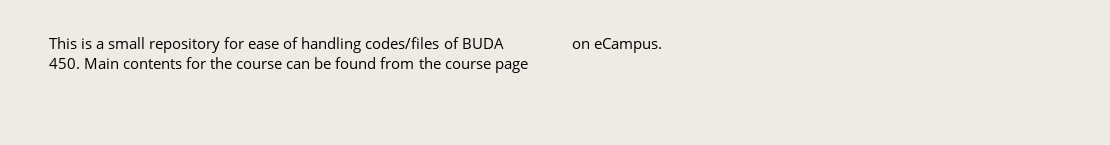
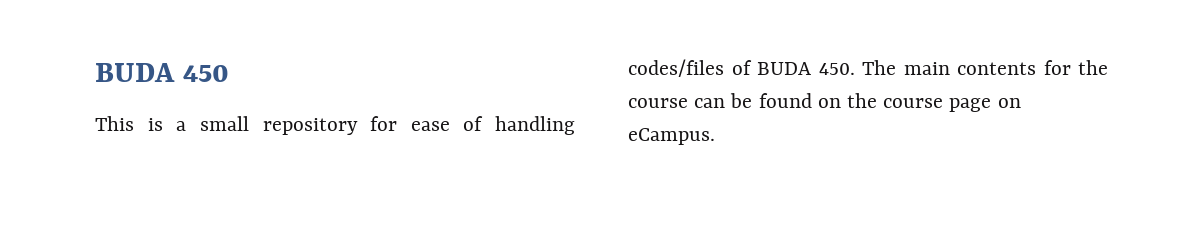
(49, 43) none -> [95,63,229,82] BUDA 450 //
[84,58,120,69] Main -> [862,60,950,75] The main
[380,57,415,69] from -> [817,98,841,108] on

